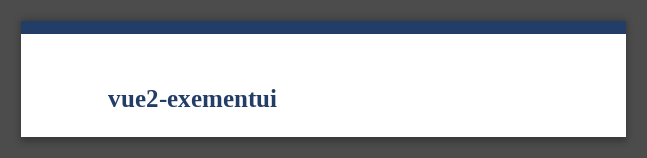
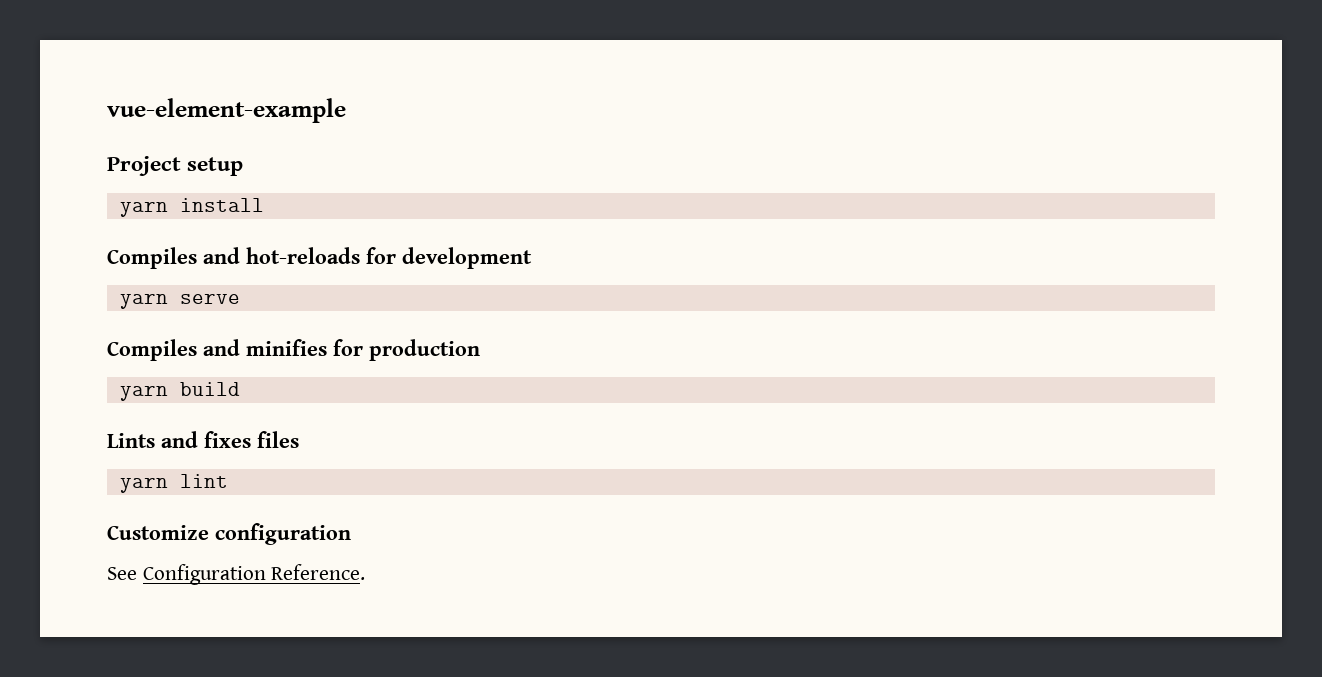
[108,89,277,107] vue2-exementui -> [107,98,346,123] [107,156,244,176] [119,198,264,217] [107,247,532,269] [119,294,240,309] [107,339,480,361] [119,382,240,401] [107,431,299,448] [119,474,228,493] [107,523,351,545] [107,564,366,585] vue-element-example // Project setup // yarn install // Compiles and hot-reloads for development // yarn serve // Compiles and minifies for production // yarn build // Lints and fixes files // yarn lint // Customize configuration // See Configuration Reference.

